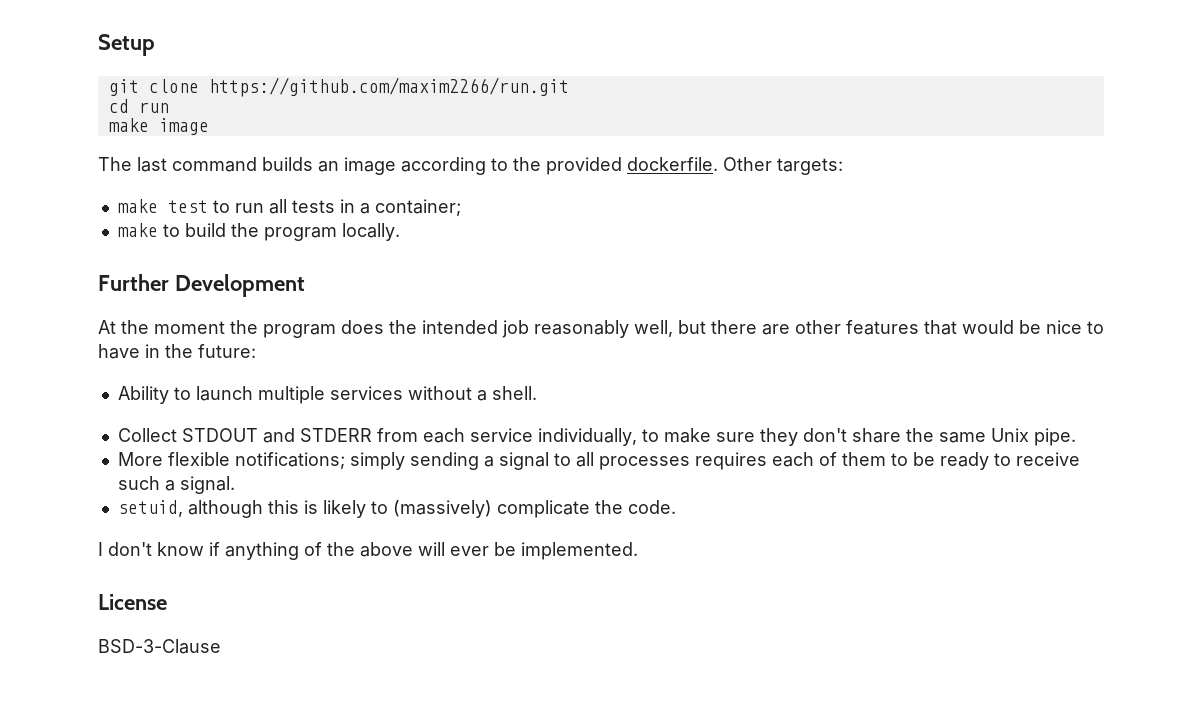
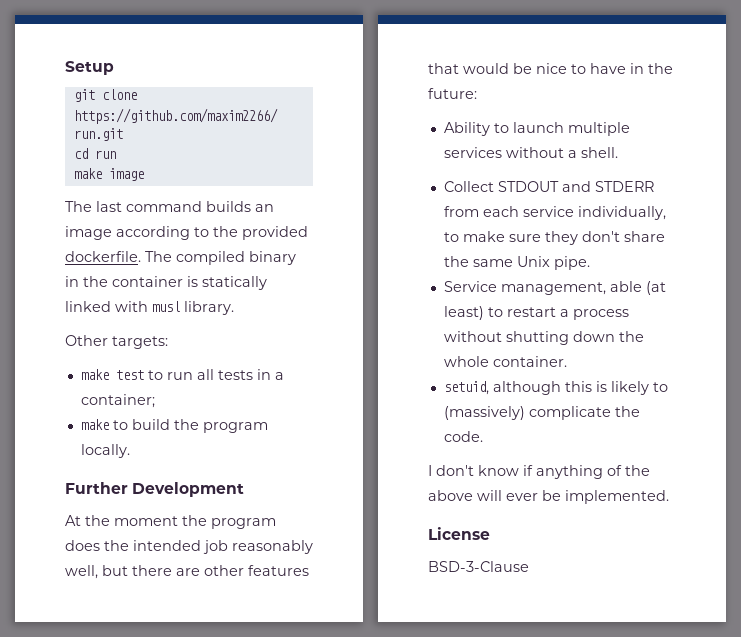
(718, 164) none -> [145,251,296,265] [65,276,267,290] [65,301,234,315] The compiled binary in the container is statically linked with musl library. //
[117,452,1080,470] [117,476,235,494] More flexible notifications; simply sending a signal to all processes requires each of them to be ready to receive such a signal. -> [443,281,666,295] [443,306,629,320] [443,331,644,345] [443,356,567,367] Service management, able (at least) to restart a process without shutting down the whole container.

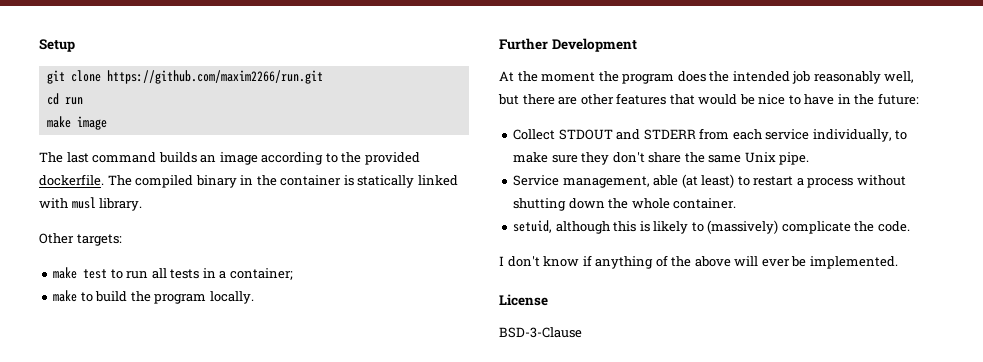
[443,122,630,136] [443,147,618,158] // Ability to launch multiple services without a shell. -> (919, 99) none

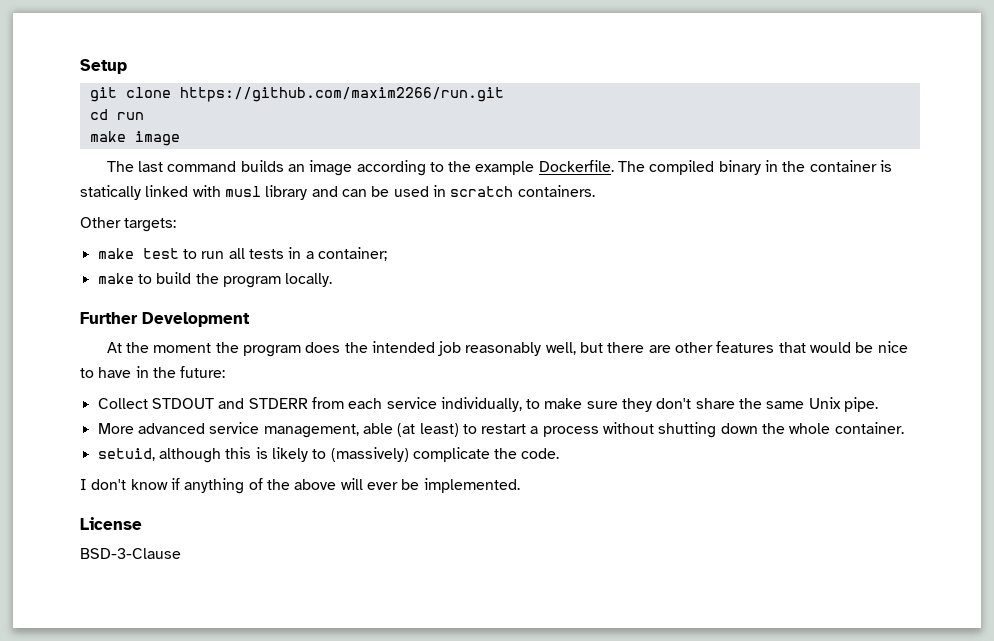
[364,152,420,165] [39,174,104,186] provided dockerfile. -> [475,160,614,175] example Dockerfile.
[99,198,143,211] library. -> [265,185,595,200] library and can be used in scratch containers.
[513,175,560,186] Service -> [97,422,260,434] More advanced service

